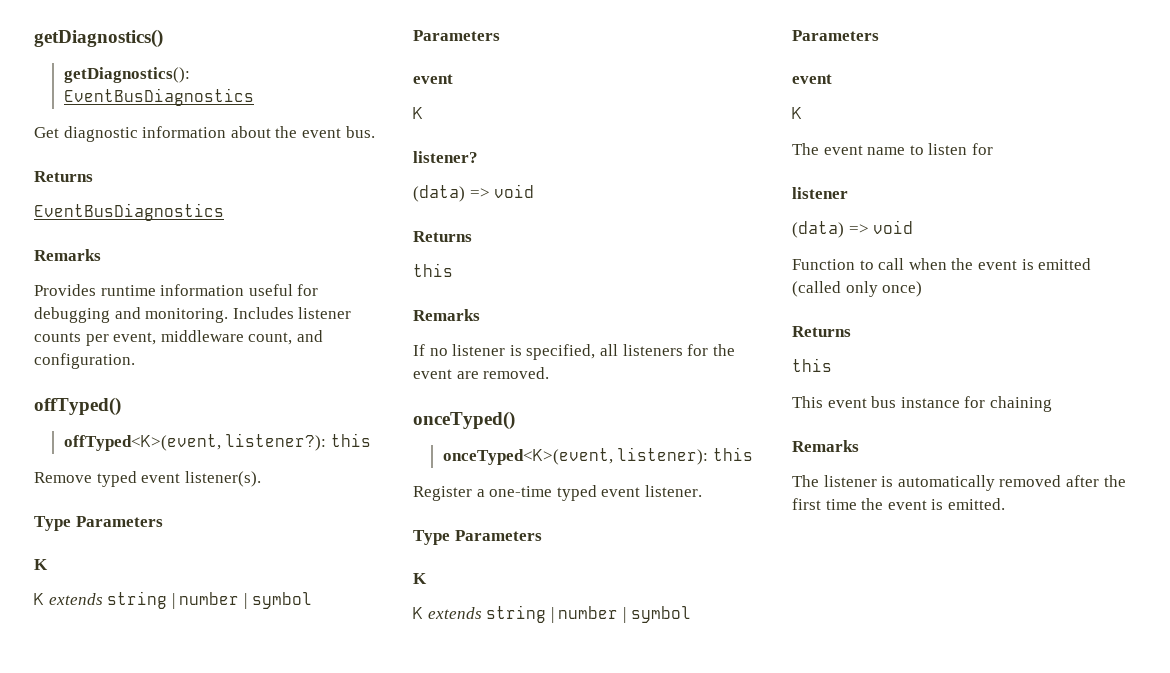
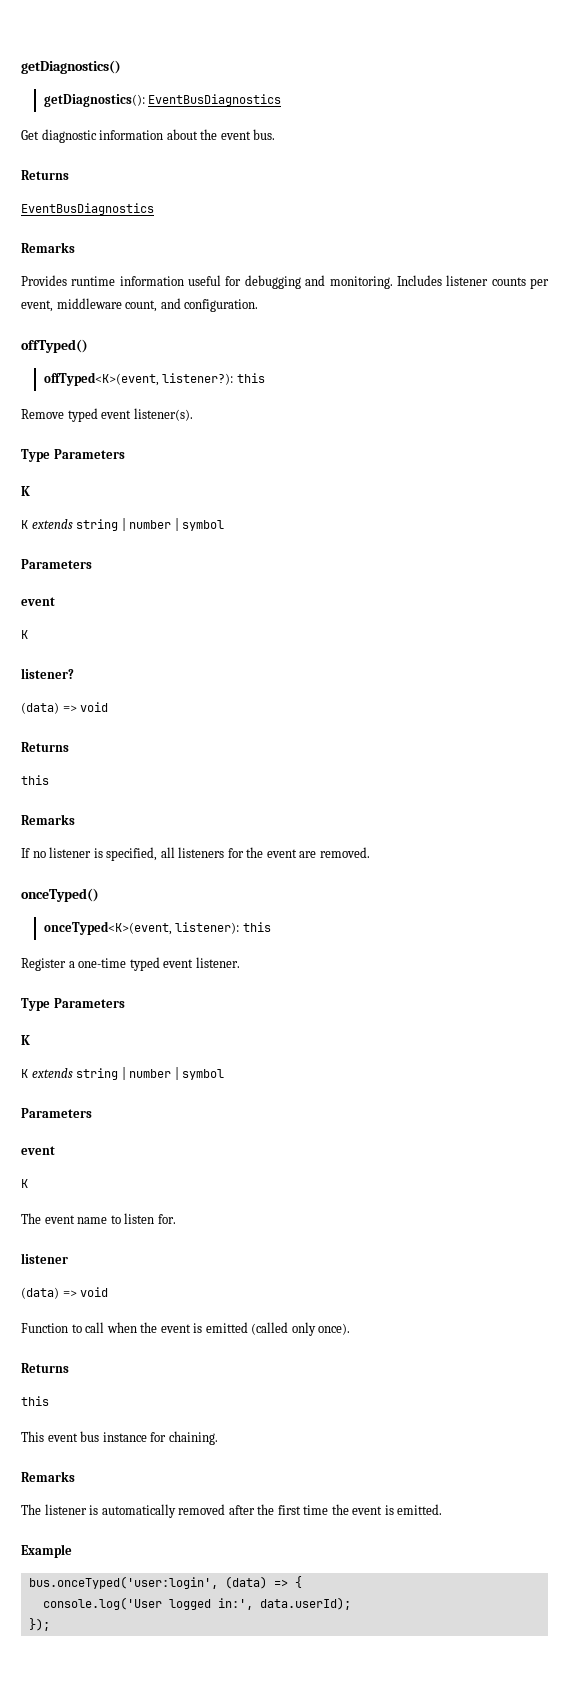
[971,143,993,155] for -> [157,1214,176,1224] for.
[882,281,923,297] once) -> [318,1323,351,1335] once).
[989,396,1052,412] chaining -> [168,1431,218,1445] chaining.
(1005, 504) none -> [21,1544,72,1558] [28,1576,302,1589] [42,1597,351,1610] [28,1618,50,1631] // Example // bus.onceTyped('user:login', (data) => { // console.log('User logged in:', data.userId); // });

